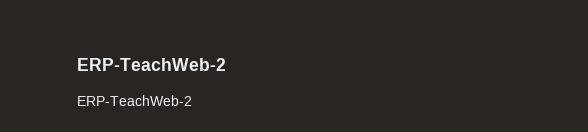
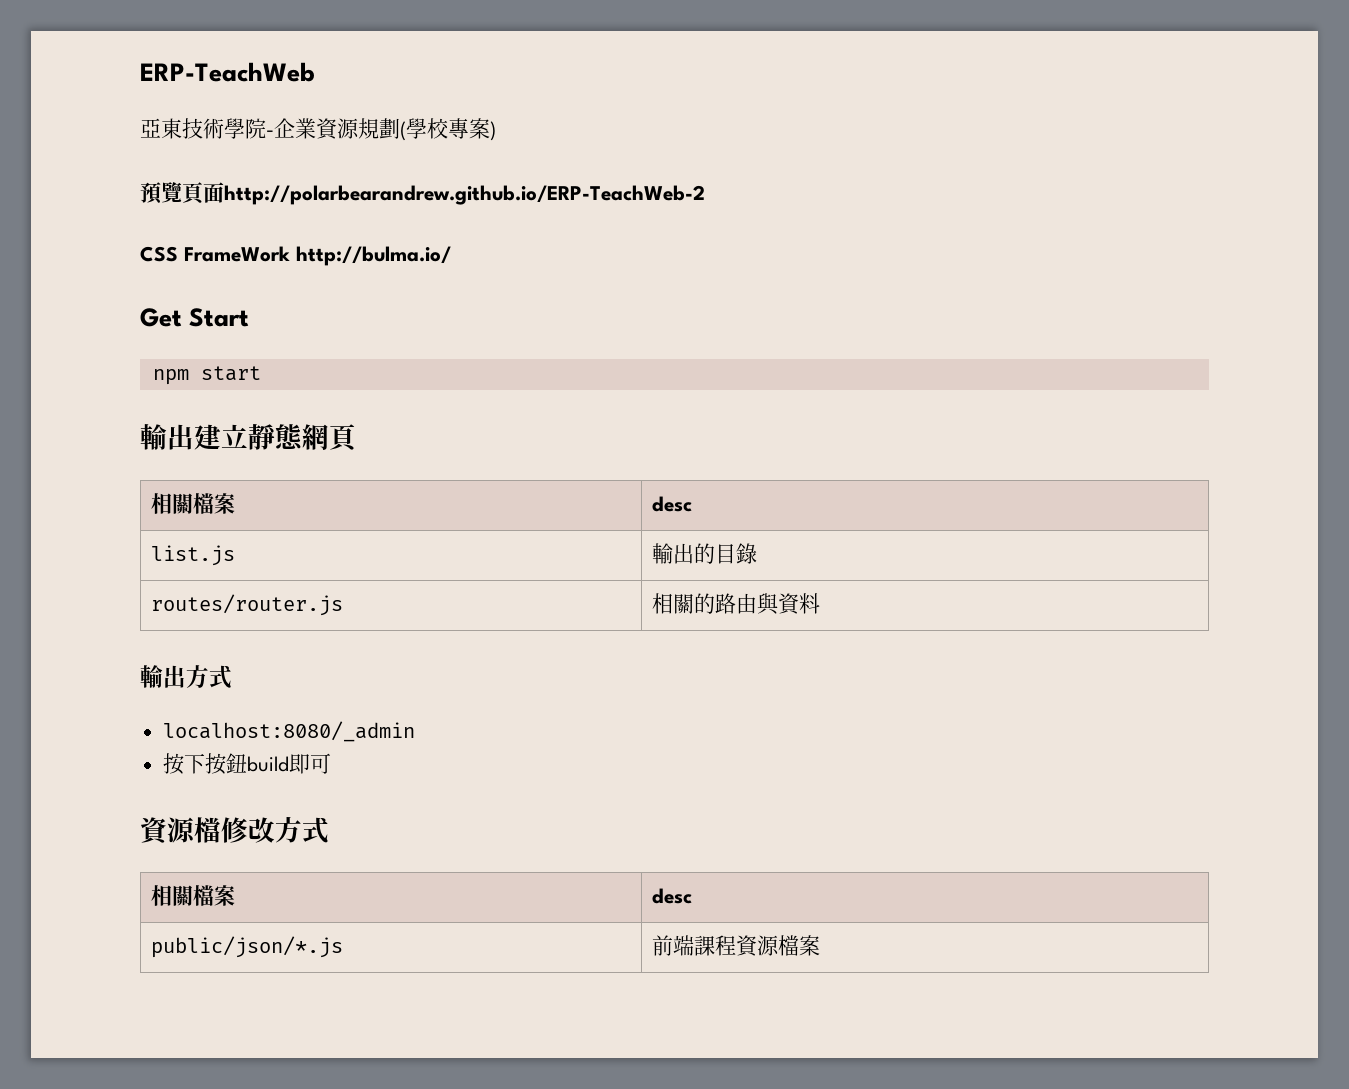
[77,58,226,71] [77,95,192,106] ERP-TeachWeb-2 // ERP-TeachWeb-2 -> [140,62,315,82] [140,118,496,141] [140,182,705,205] [140,246,451,266] [140,308,250,327] [152,366,261,385] [140,424,359,452] [150,493,235,514] [651,496,692,512] [150,545,235,566] [651,543,757,564] [150,594,343,616] [651,593,820,615] [140,665,232,689] [163,721,416,742] [163,753,332,775] [140,816,329,845] [150,885,235,906] [651,888,692,904] [150,936,343,958] [651,935,820,957] ERP-TeachWeb // 亞東技術學院-企業資源規劃(學校專案) // 預覽頁面http://polarbearandrew.github.io/ERP-TeachWeb-2 // CSS FrameWork http://bulma.io/ // Get Start // npm start // 輸出建立靜態網頁 // 相關檔案 | desc // list.js | 輸出的目錄 // routes/router.js | 相關的路由與資料 // 輸出方式 // localhost:8080/_admin // 按下按鈕build即可 // 資源檔修改方式 // 相關檔案 | desc // public/json/*.js | 前端課程資源檔案

